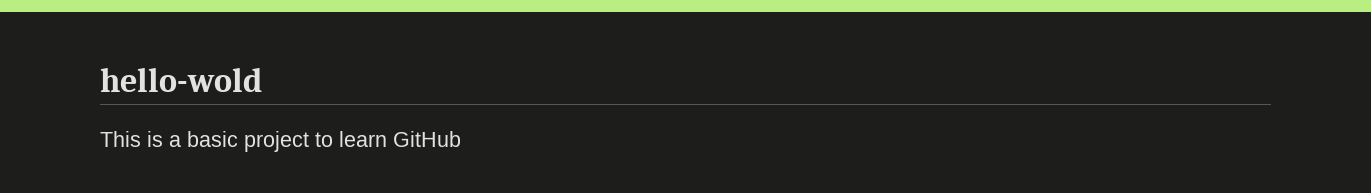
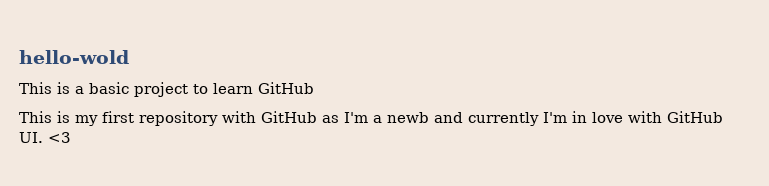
(461, 139) none -> [19,111,723,126] [19,132,71,143] // This is my first repository with GitHub as I'm a newb and currently I'm in love with GitHub UI. <3

